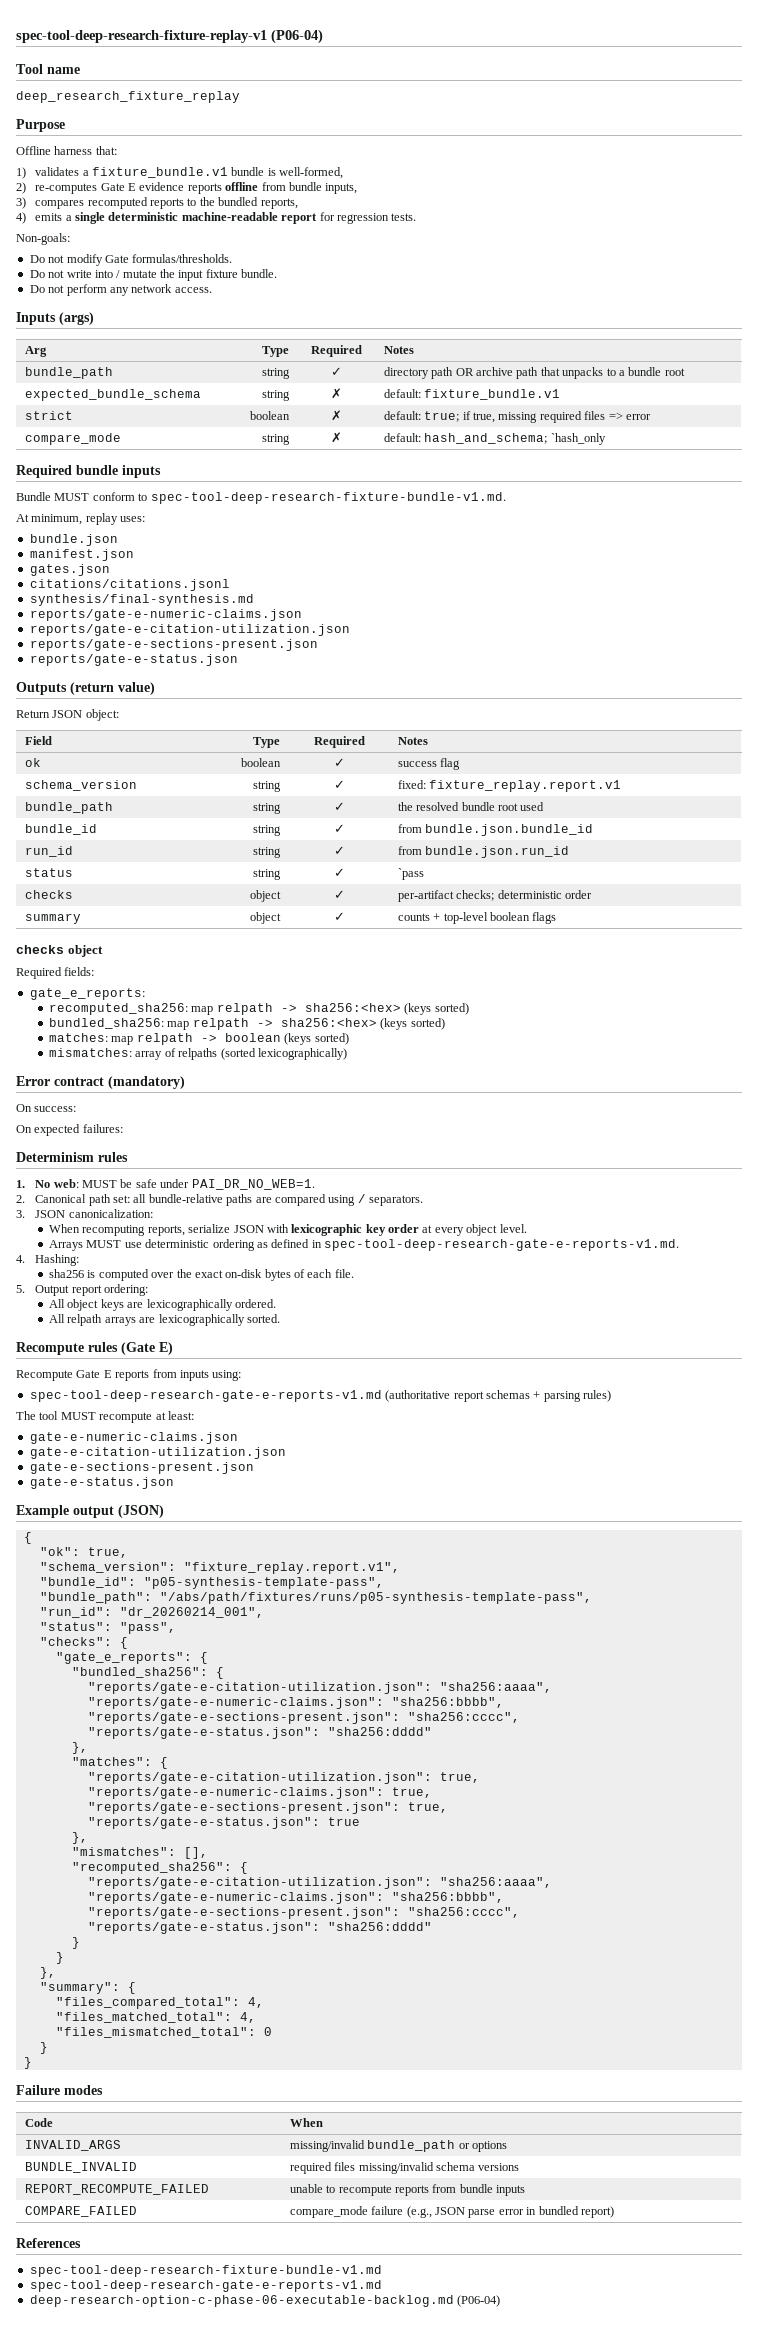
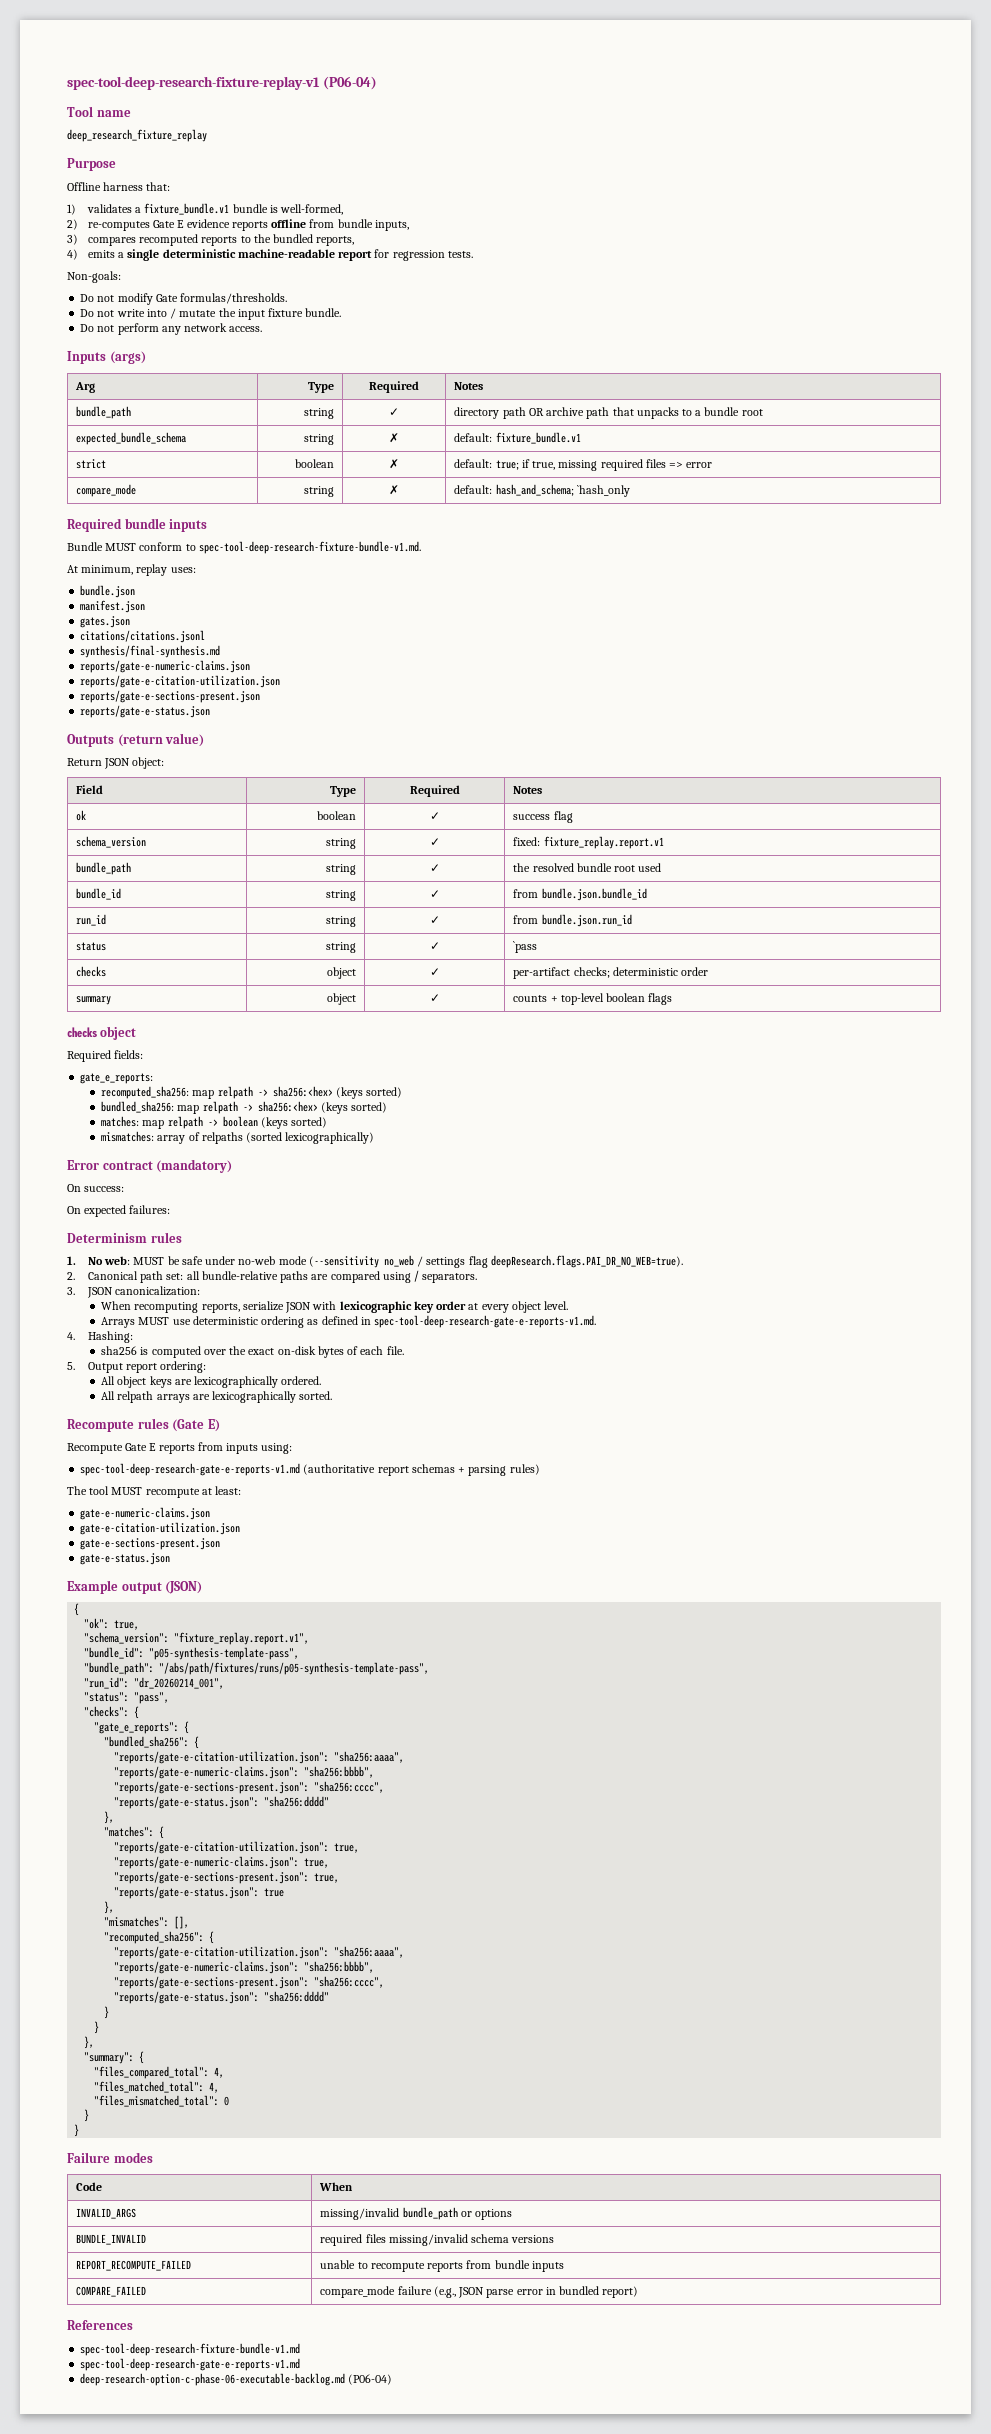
[191,1179,315,1190] PAI_DR_NO_WEB=1. -> [238,1255,683,1268] no-web mode (--sensitivity no_web / settings flag deepResearch.flags.PAI_DR_NO_WEB=true).

